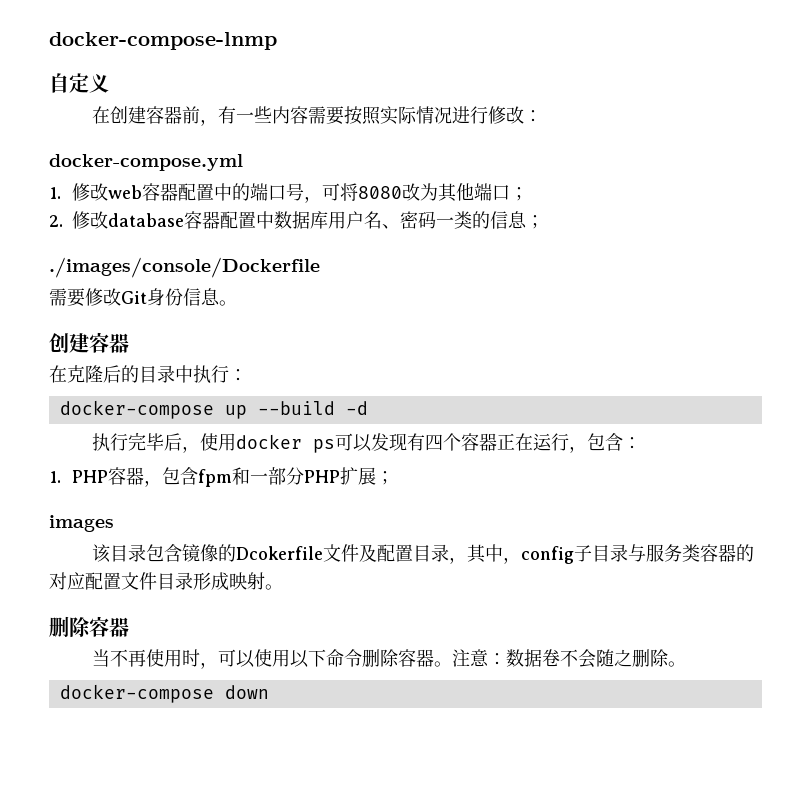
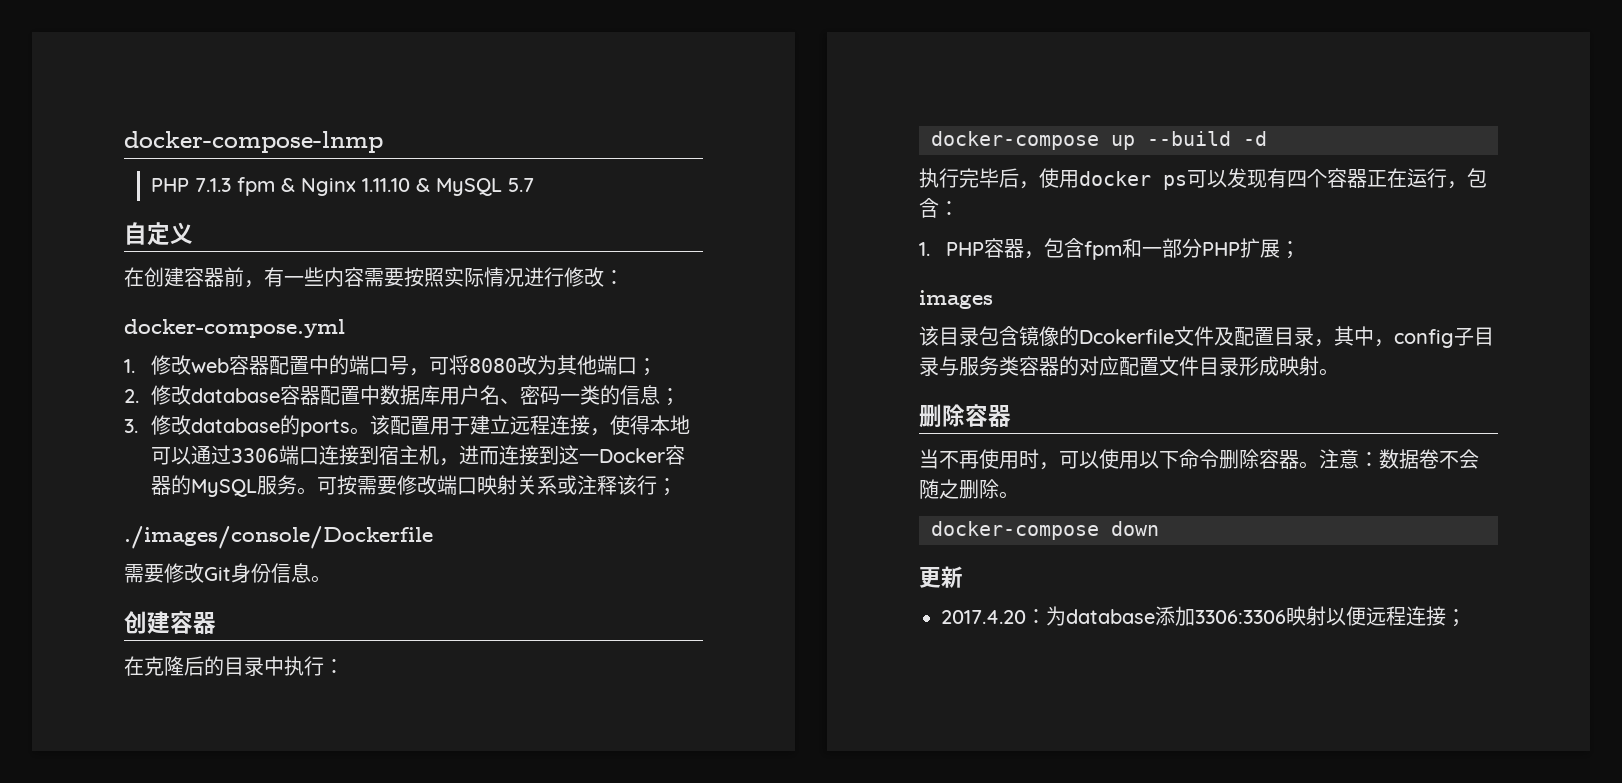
(277, 41) none -> [151,177,535,196] // PHP 7.1.3 fpm & Nginx 1.11.10 & MySQL 5.7
(544, 222) none -> [124,415,691,437] [151,445,686,466] [151,475,678,497] // 3.修改database的ports。该配置用于建立远程连接，使得本地可以通过3306端口连接到宿主机，进而连接到这一Docker容器的MySQL服务。可按需要修改端口映射关系或注释该行；
(269, 692) none -> [919,566,963,588] [941,606,1466,627] // 更新 // 2017.4.20：为database添加3306:3306映射以便远程连接；

